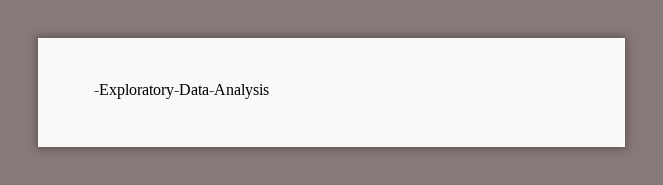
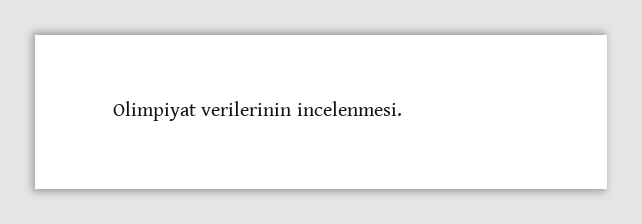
[94,84,269,99] -Exploratory-Data-Analysis -> [113,101,402,121] Olimpiyat verilerinin incelenmesi.

